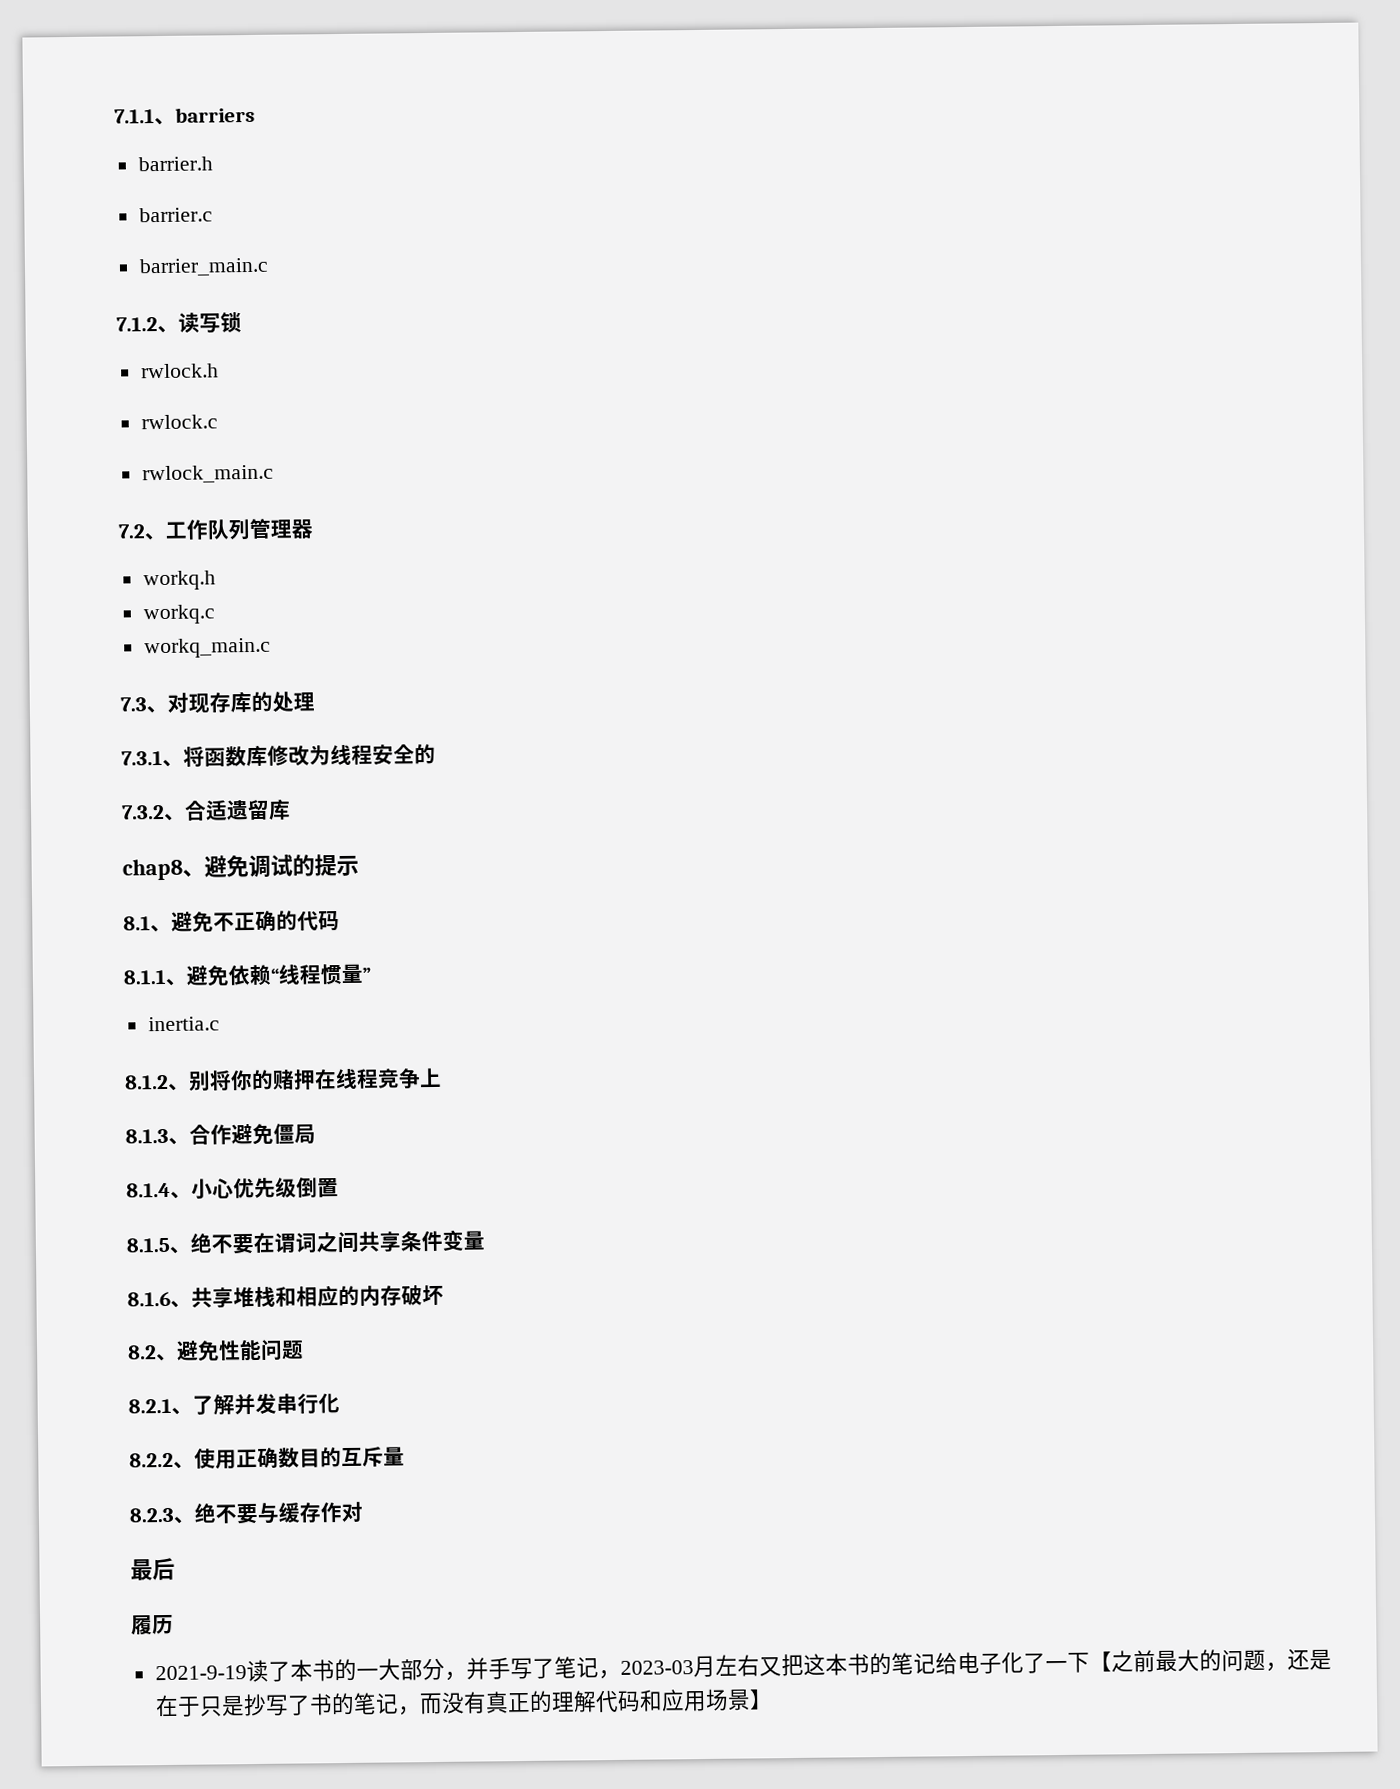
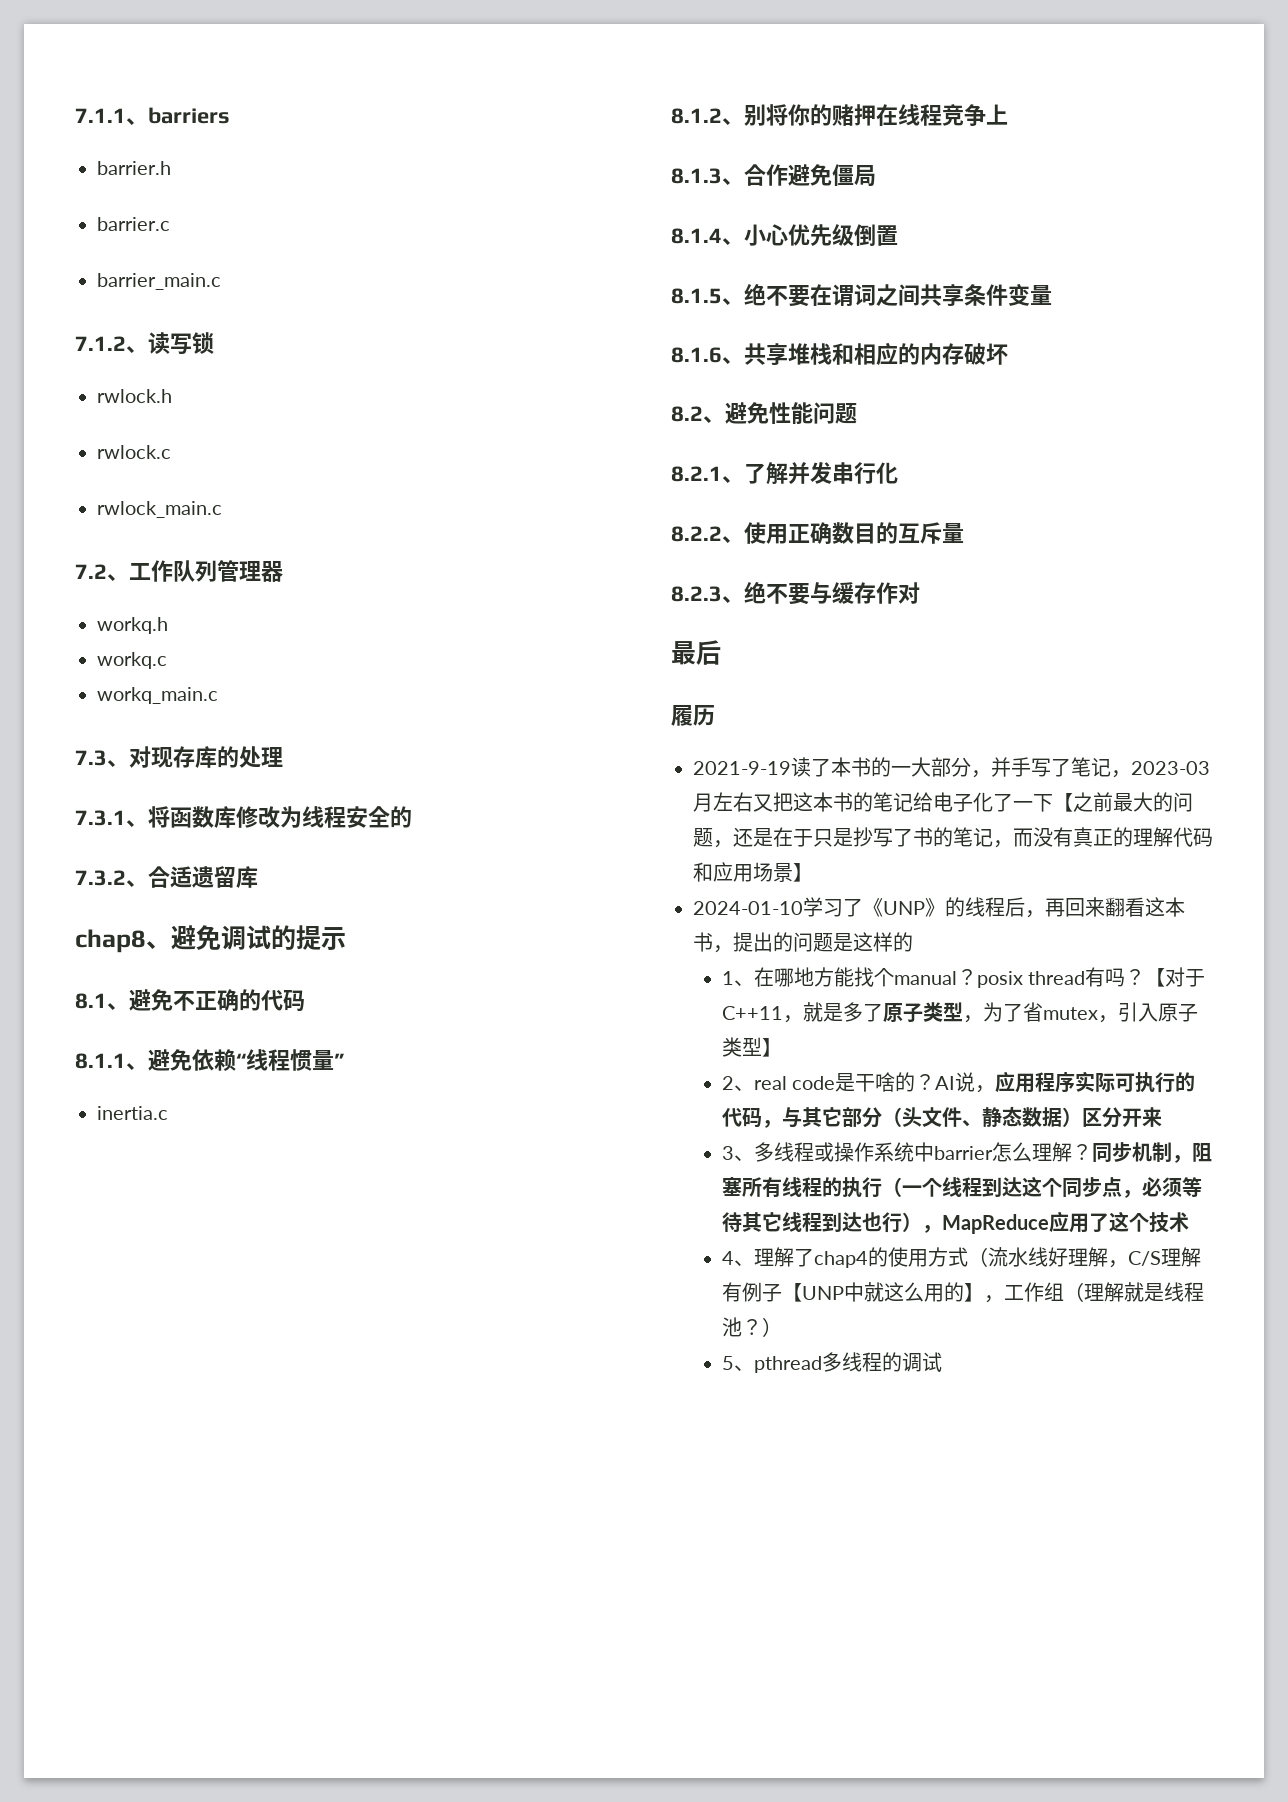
(773, 1700) none -> [693,897,1185,918] [693,932,913,953] [721,967,1206,988] [721,1002,1198,1023] [721,1037,782,1057] [721,1071,1196,1093] [721,1106,1162,1128] [721,1142,1212,1163] [721,1176,1202,1198] [721,1211,1189,1234] [721,1247,1201,1268] [721,1282,1204,1303] [721,1317,782,1337] [721,1352,942,1373] // 2024-01-10学习了《UNP》的线程后，再回来翻看这本书，提出的问题是这样的 // 1、在哪地方能找个manual？posix thread有吗？【对于C++11，就是多了原子类型，为了省mutex，引入原子类型】 // 2、real code是干啥的？AI说，应用程序实际可执行的代码，与其它部分（头文件、静态数据）区分开来 // 3、多线程或操作系统中barrier怎么理解？同步机制，阻塞所有线程的执行（一个线程到达这个同步点，必须等待其它线程到达也行），MapReduce应用了这个技术 // 4、理解了chap4的使用方式（流水线好理解，C/S理解有例子【UNP中就这么用的】，工作组（理解就是线程池？） // 5、pthread多线程的调试

